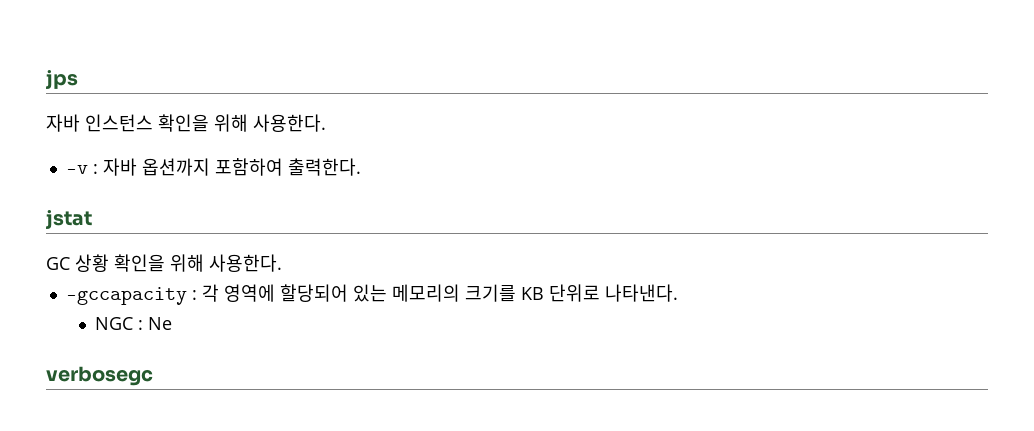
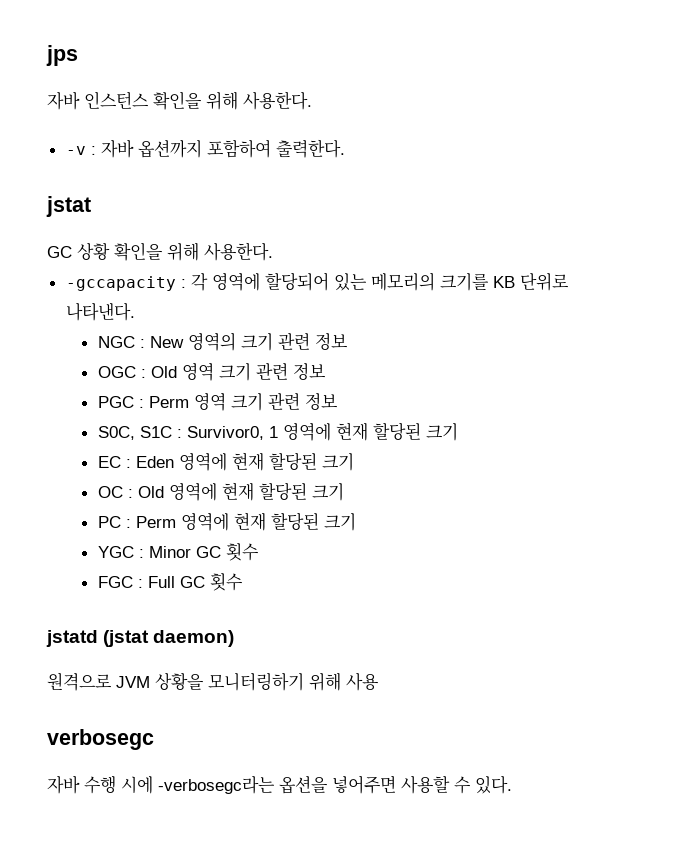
[148,317,173,330] [46,366,153,386] Ne // verbosegc -> [149,332,348,351] [97,363,326,381] [97,393,338,411] [97,422,458,441] [97,452,354,471] [97,482,344,501] [97,512,356,531] [97,543,259,561] [97,573,243,591] [46,630,235,647] [47,672,379,691] [47,729,154,750] [47,775,512,794] New 영역의 크기 관련 정보 // OGC : Old 영역 크기 관련 정보 // PGC : Perm 영역 크기 관련 정보 // S0C, S1C : Survivor0, 1 영역에 현재 할당된 크기 // EC : Eden 영역에 현재 할당된 크기 // OC : Old 영역에 현재 할당된 크기 // PC : Perm 영역에 현재 할당된 크기 // YGC : Minor GC 횟수 // FGC : Full GC 횟수 // jstatd (jstat daemon) // 원격으로 JVM 상황을 모니터링하기 위해 사용 // verbosegc // 자바 수행 시에 -verbosegc라는 옵션을 넣어주면 사용할 수 있다.

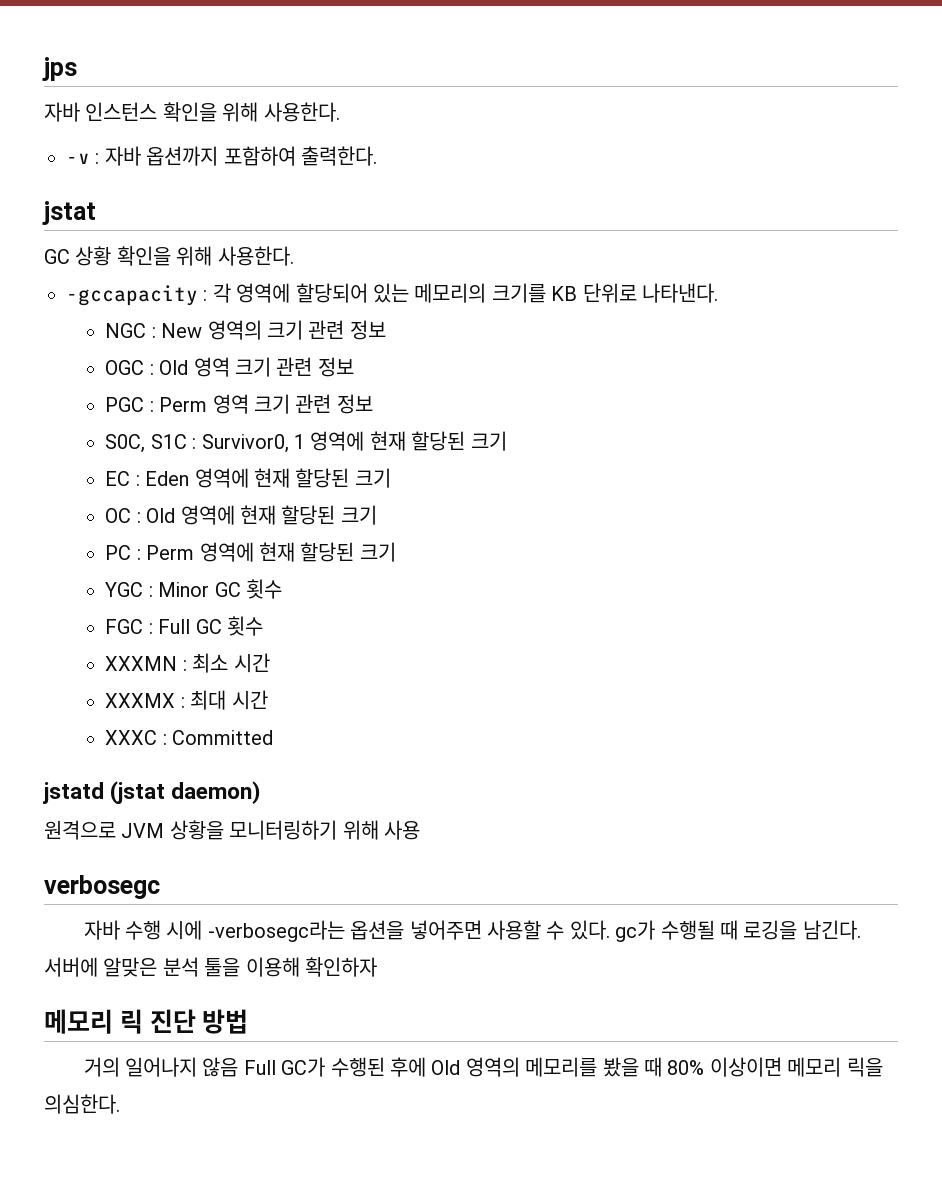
(243, 582) none -> [105,653,270,673] [105,690,268,710] [105,730,274,745] // XXXMN : 최소 시간 // XXXMX : 최대 시간 // XXXC : Committed
(512, 785) none -> [615,920,861,942] [44,957,377,977] [44,1009,249,1034] [83,1057,883,1077] [44,1094,120,1114] gc가 수행될 때 로깅을 남긴다. 서버에 알맞은 분석 툴을 이용해 확인하자 // 메모리 릭 진단 방법 // 거의 일어나지 않음 Full GC가 수행된 후에 Old 영역의 메모리를 봤을 때 80% 이상이면 메모리 릭을 의심한다.

